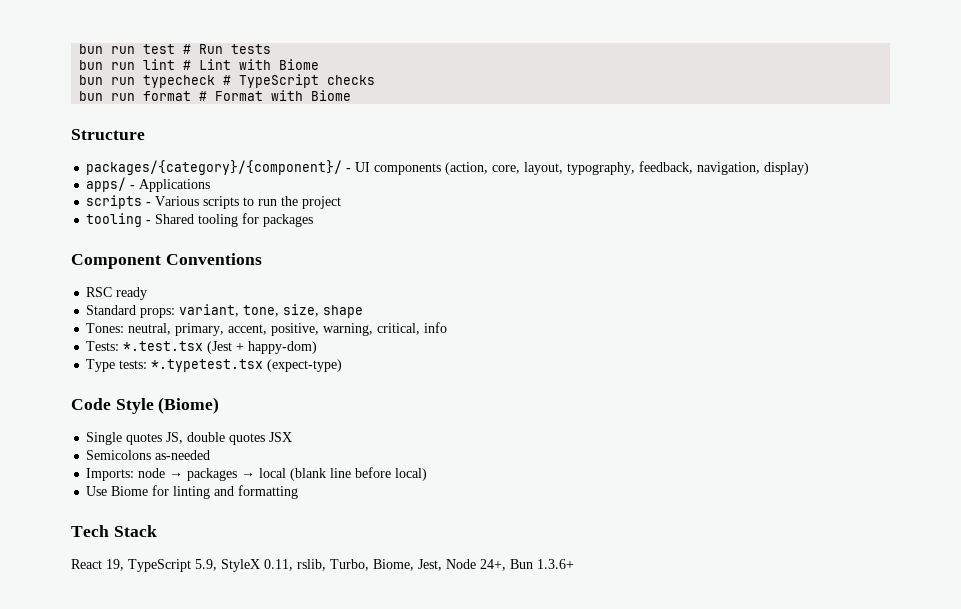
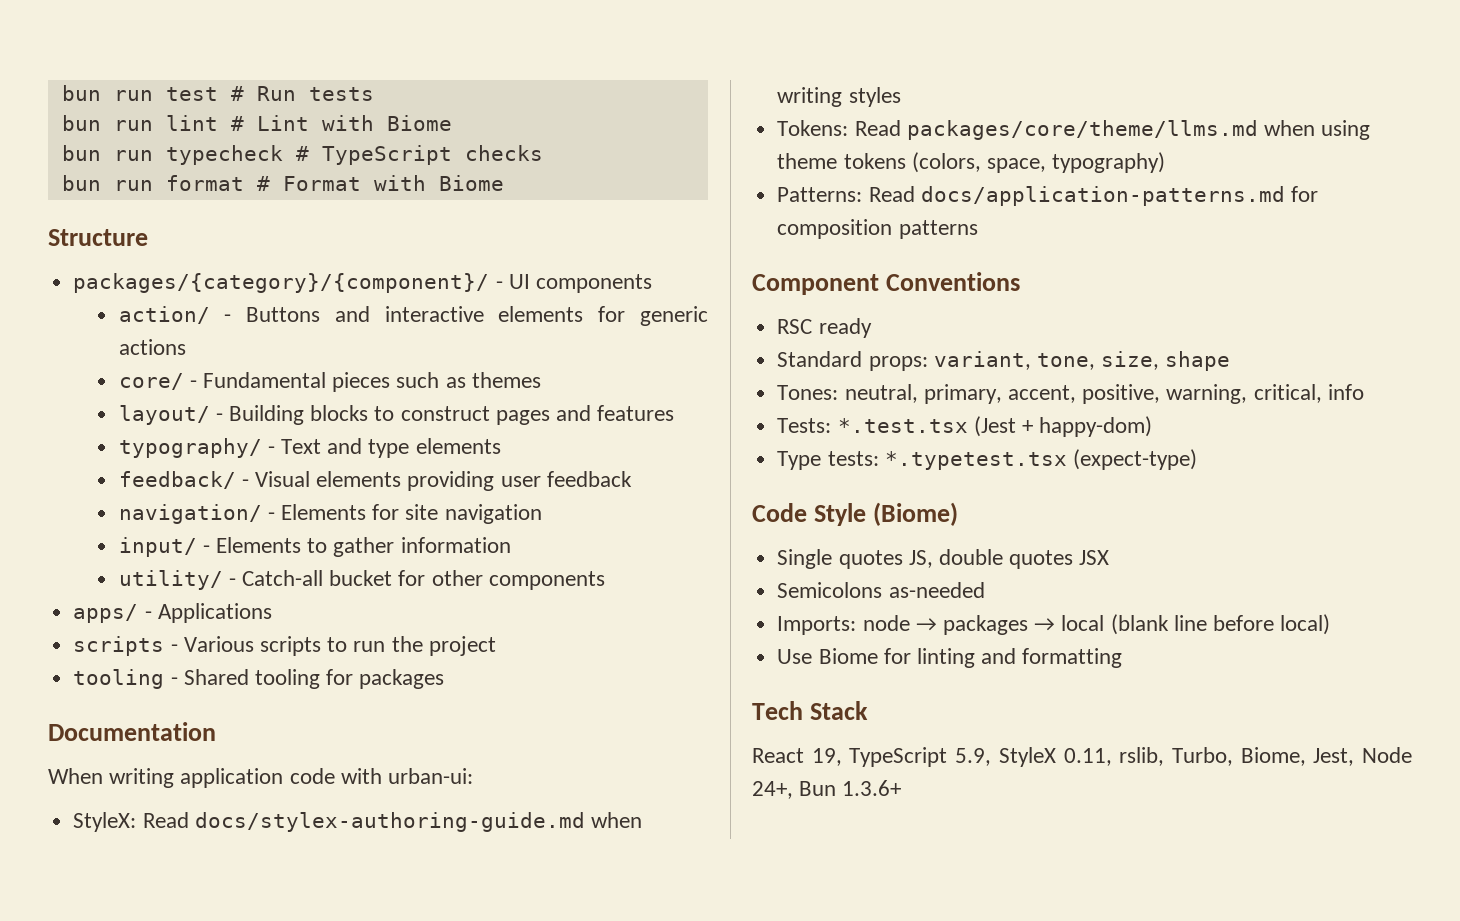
[445,161,810,175] (action, core, layout, typography, feedback, navigation, display) -> [118,306,708,326] [118,339,186,355] [118,372,541,392] [118,405,675,425] [118,438,501,458] [118,471,632,491] [118,504,542,524] [118,537,511,557] [118,570,605,590] // action/ - Buttons and interactive elements for generic actions // core/ - Fundamental pieces such as themes // layout/ - Building blocks to construct pages and features // typography/ - Text and type elements // feedback/ - Visual elements providing user feedback // navigation/ - Elements for site navigation // input/ - Elements to gather information // utility/ - Catch-all bucket for other components
(314, 220) none -> [48,722,216,741] [48,768,474,788] [73,812,642,832] [777,87,901,107] [777,120,1371,140] [777,152,1166,173] [777,186,1318,206] [777,219,978,239] // Documentation // When writing application code with urban-ui: // StyleX: Read docs/stylex-authoring-guide.md when writing styles // Tokens: Read packages/core/theme/llms.md when using theme tokens (colors, space, typography) // Patterns: Read docs/application-patterns.md for composition patterns

